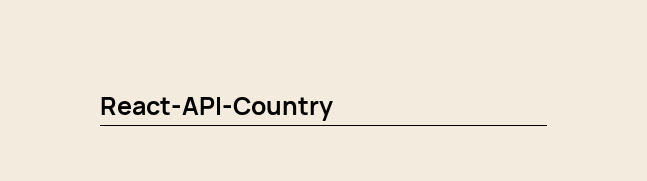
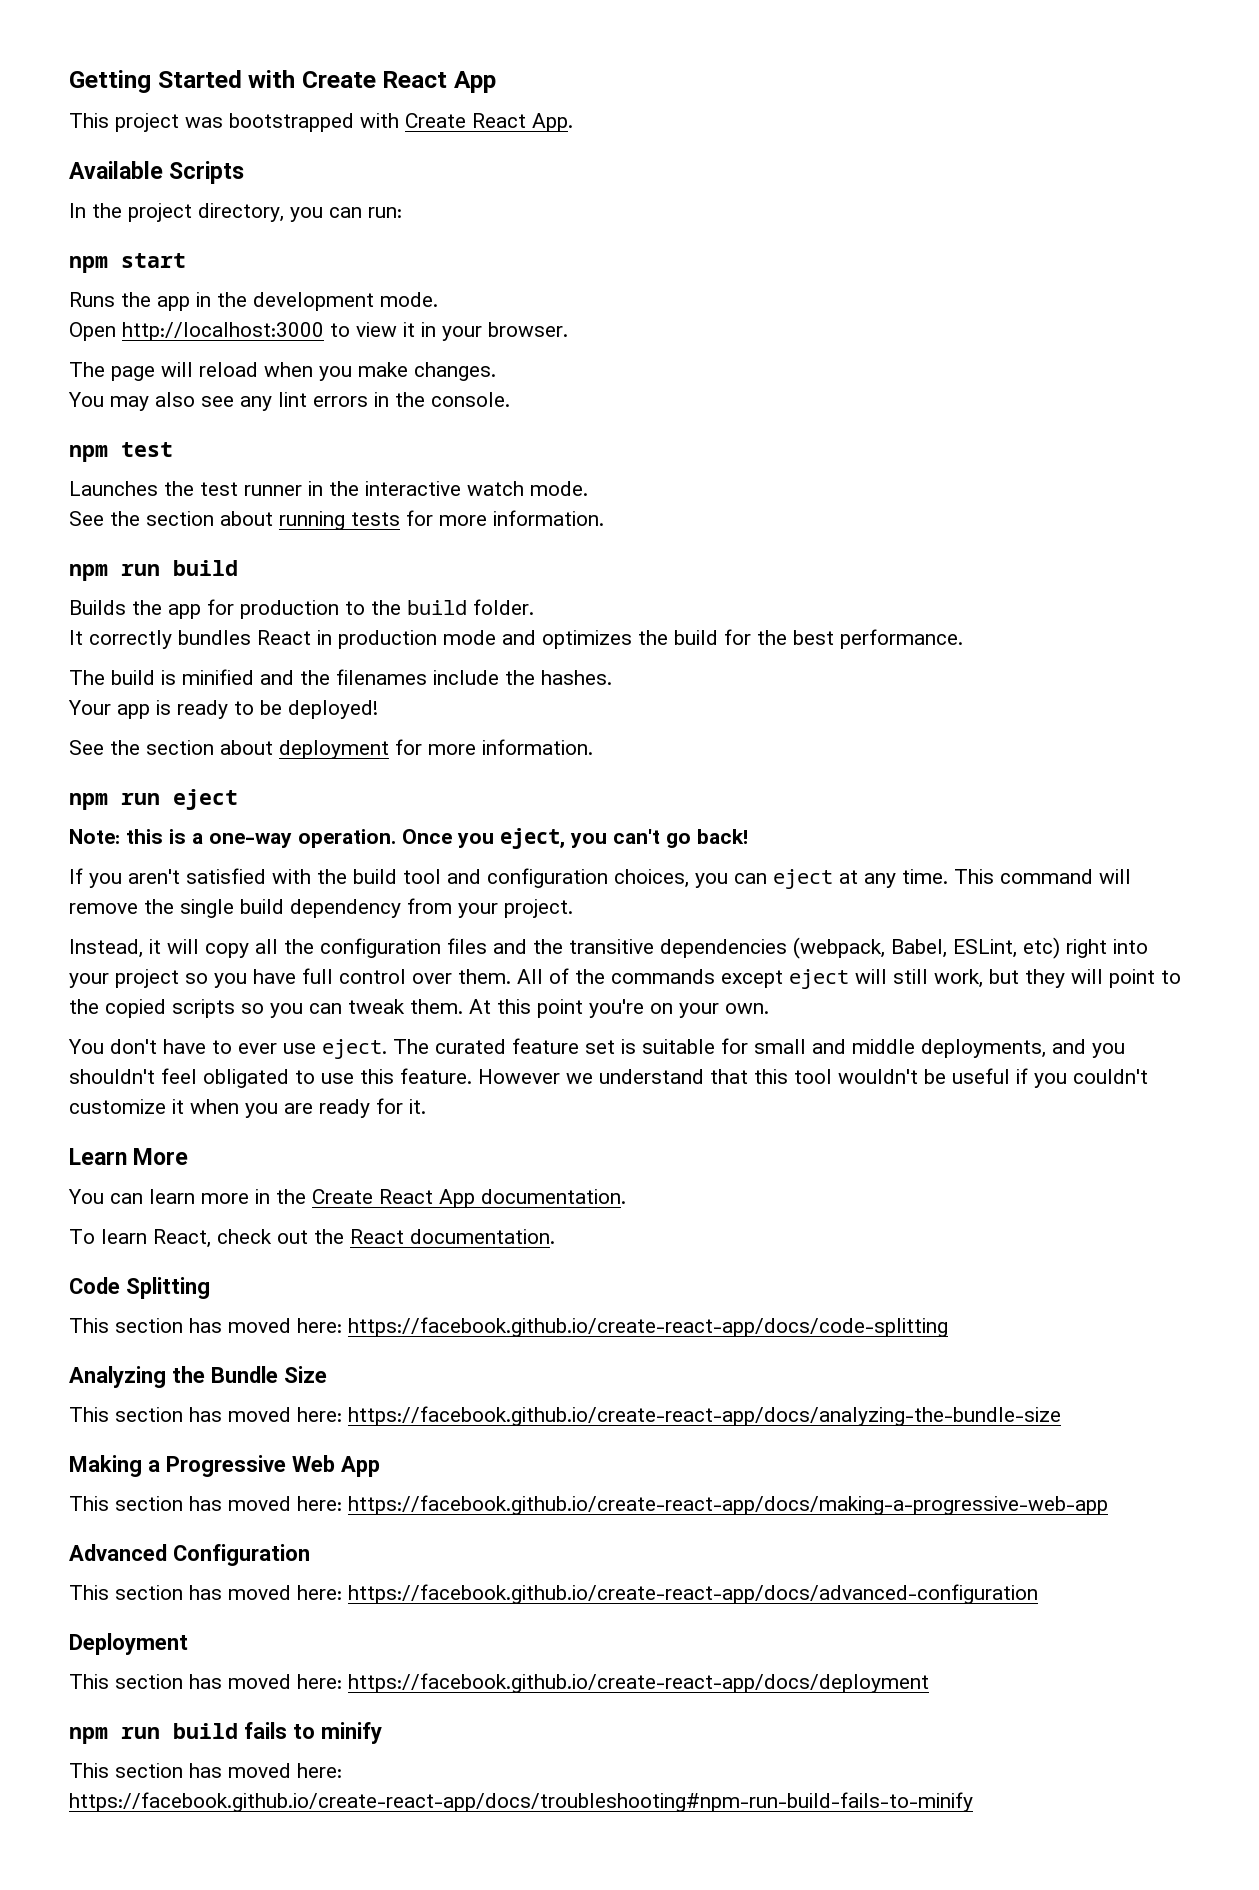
[100,97,333,121] React-API-Country -> [69,70,497,93] [69,113,573,132] [69,161,245,184] [69,203,402,222] [69,253,186,273] [69,292,438,311] [69,322,568,341] [69,362,496,381] [68,392,510,411] [69,442,173,462] [69,481,588,496] [69,510,604,530] [69,560,238,581] [69,599,534,619] [69,629,963,649] [69,669,612,685] [68,700,378,719] [69,739,593,759] [69,789,238,810] [69,828,748,849] [69,868,1131,889] [69,898,573,918] [69,937,1148,959] [69,968,1181,989] [69,999,769,1018] [68,1038,1125,1059] [69,1068,1148,1088] [69,1098,426,1118] [69,1148,189,1165] [68,1189,626,1208] [69,1229,555,1248] [69,1277,210,1299] [69,1317,948,1337] [69,1366,327,1388] [69,1406,1061,1426] [69,1455,380,1477] [69,1495,1108,1515] [69,1544,310,1566] [69,1584,1038,1604] [69,1633,188,1655] [69,1673,929,1693] [69,1722,382,1744] [69,1763,342,1778] [69,1792,973,1812] Getting Started with Create React App // This project was bootstrapped with Create React App. // Available Scripts // In the project directory, you can run: // npm start // Runs the app in the development mode. // Open http://localhost:3000 to view it in your browser. // The page will reload when you make changes. // You may also see any lint errors in the console. // npm test // Launches the test runner in the interactive watch mode. // See the section about running tests for more information. // npm run build // Builds the app for production to the build folder. // It correctly bundles React in production mode and optimizes the build for the best performance. // The build is minified and the filenames include the hashes. // Your app is ready to be deployed! // See the section about deployment for more information. // npm run eject // Note: this is a one-way operation. Once you eject, you can't go back! // If you aren't satisfied with the build tool and configuration choices, you can eject at any time. This command will remove the single build dependency from your project. // Instead, it will copy all the configuration files and the transitive dependencies (webpack, Babel, ESLint, etc) right into your project so you have full control over them. All of the commands except eject will still work, but they will point to the copied scripts so you can tweak them. At this point you're on your own. // You don't have to ever use eject. The curated feature set is suitable for small and middle deployments, and you shouldn't feel obligated to use this feature. However we understand that this tool wouldn't be useful if you couldn't customize it when you are ready for it. // Learn More // You can learn more in the Create React App documentation. // To learn React, check out the React documentation. // Code Splitting // This section has moved here: https://facebook.github.io/create-react-app/docs/code-splitting // Analyzing the Bundle Size // This section has moved here: https://facebook.github.io/create-react-app/docs/analyzing-the-bundle-size // Making a Progressive Web App // This section has moved here: https://facebook.github.io/create-react-app/docs/making-a-progressive-web-app // Advanced Configuration // This section has moved here: https://facebook.github.io/create-react-app/docs/advanced-configuration // Deployment // This section has moved here: https://facebook.github.io/create-react-app/docs/deployment // npm run build fails to minify // This section has moved here: https://facebook.github.io/create-react-app/docs/troubleshooting#npm-run-build-fails-to-minify

